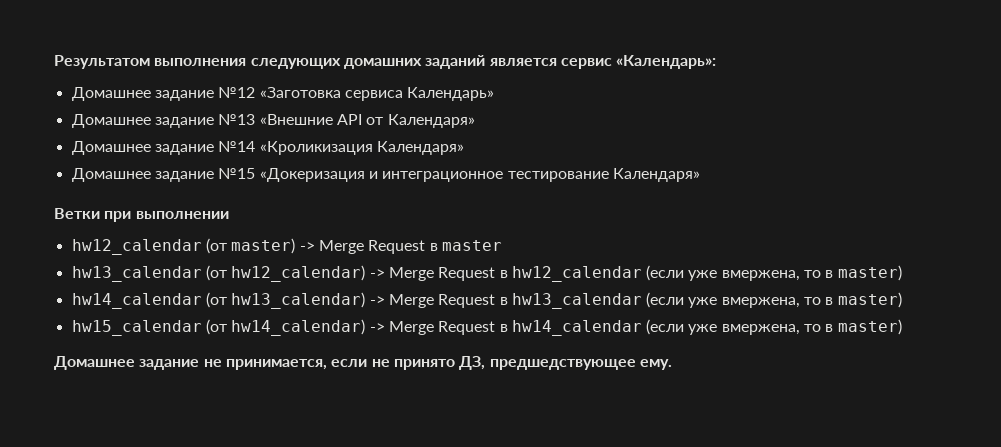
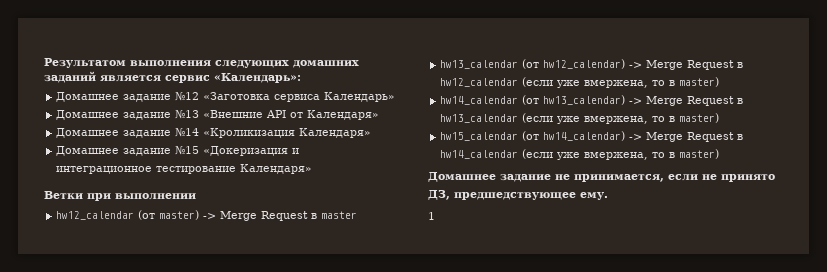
(672, 364) none -> [428,212,435,220] // 1

